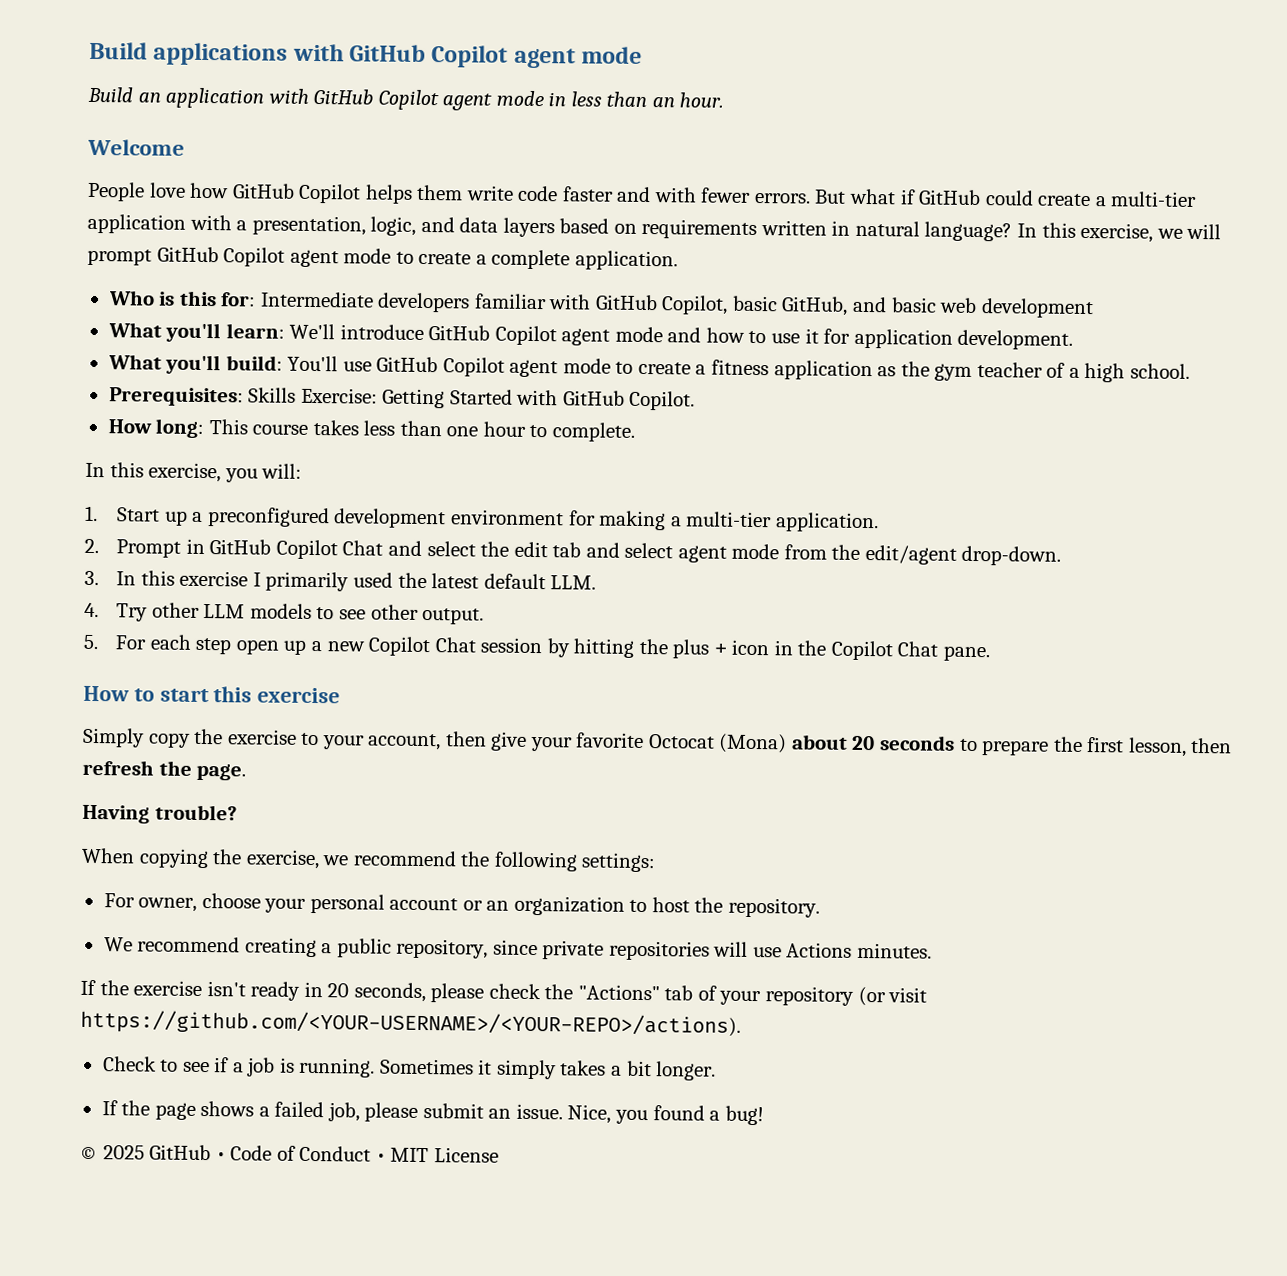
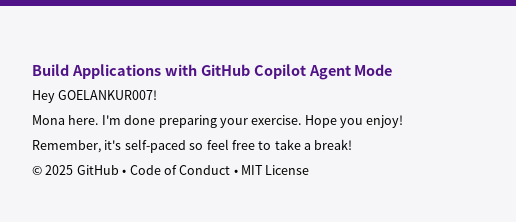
[89,41,643,69] [87,86,725,111] [87,138,185,156] [87,181,1198,208] [87,213,1222,243] [87,246,678,271] [107,290,1094,319] [107,322,1074,350] [107,354,1190,383] [108,387,696,411] [107,418,635,442] [85,462,303,483] [85,505,879,533] [84,538,1062,566] [84,570,597,592] [84,602,485,625] [83,634,990,662] [83,685,341,704] [82,727,1233,757] [82,759,247,781] [82,804,237,824] [81,847,657,873] [103,893,820,918] [103,936,932,961] [80,979,928,1007] [80,1009,741,1038] [102,1056,717,1081] [101,1100,764,1126] Build applications with GitHub Copilot agent mode // Build an application with GitHub Copilot agent mode in less than an hour. // Welcome // People love how GitHub Copilot helps them write code faster and with fewer errors. But what if GitHub could create a multi-tier application with a presentation, logic, and data layers based on requirements written in natural language? In this exercise, we will prompt GitHub Copilot agent mode to create a complete application. // Who is this for: Intermediate developers familiar with GitHub Copilot, basic GitHub, and basic web development // What you'll learn: We'll introduce GitHub Copilot agent mode and how to use it for application development. // What you'll build: You'll use GitHub Copilot agent mode to create a fitness application as the gym teacher of a high school. // Prerequisites: Skills Exercise: Getting Started with GitHub Copilot. // How long: This course takes less than one hour to complete. // In this exercise, you will: // 1. Start up a preconfigured development environment for making a multi-tier application. // 2. Prompt in GitHub Copilot Chat and select the edit tab and select agent mode from the edit/agent drop-down. // 3. In this exercise I primarily used the latest default LLM. // 4. Try other LLM models to see other output. // 5. For each step open up a new Copilot Chat session by hitting the plus + icon in the Copilot Chat pane. // How to start this exercise // Simply copy the exercise to your account, then give your favorite Octocat (Mona) about 20 seconds to prepare the first lesson, then refresh the page. // Having trouble? // When copying the exercise, we recommend the following settings: // For owner, choose your personal account or an organization to host the repository. // We recommend creating a public repository, since private repositories will use Actions minutes. // If the exercise isn't ready in 20 seconds, please check the "Actions" tab of your repository (or visit https://github.com/<YOUR-USERNAME>/<YOUR-REPO>/actions). // Check to see if a job is running. Sometimes it simply takes a bit longer. // If the page shows a failed job, please submit an issue. Nice, you found a bug! -> [32,64,393,80] [32,90,158,103] [32,115,404,128] [32,139,353,153] Build Applications with GitHub Copilot Agent Mode // Hey GOELANKUR007! // Mona here. I'm done preparing your exercise. Hope you enjoy! // Remember, it's self-paced so feel free to take a break!

